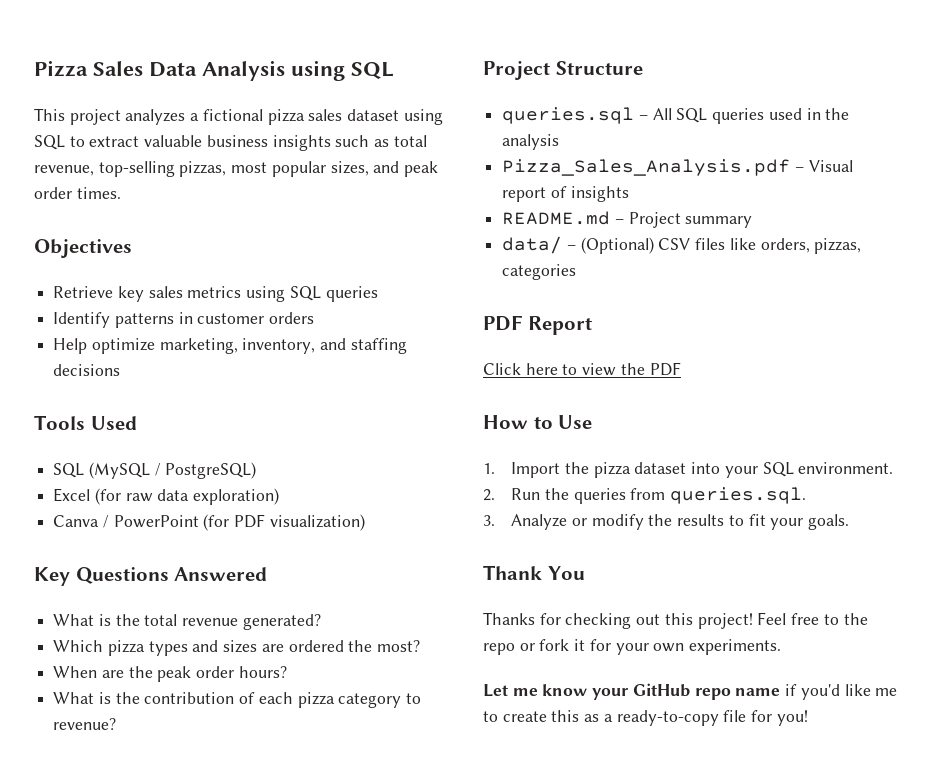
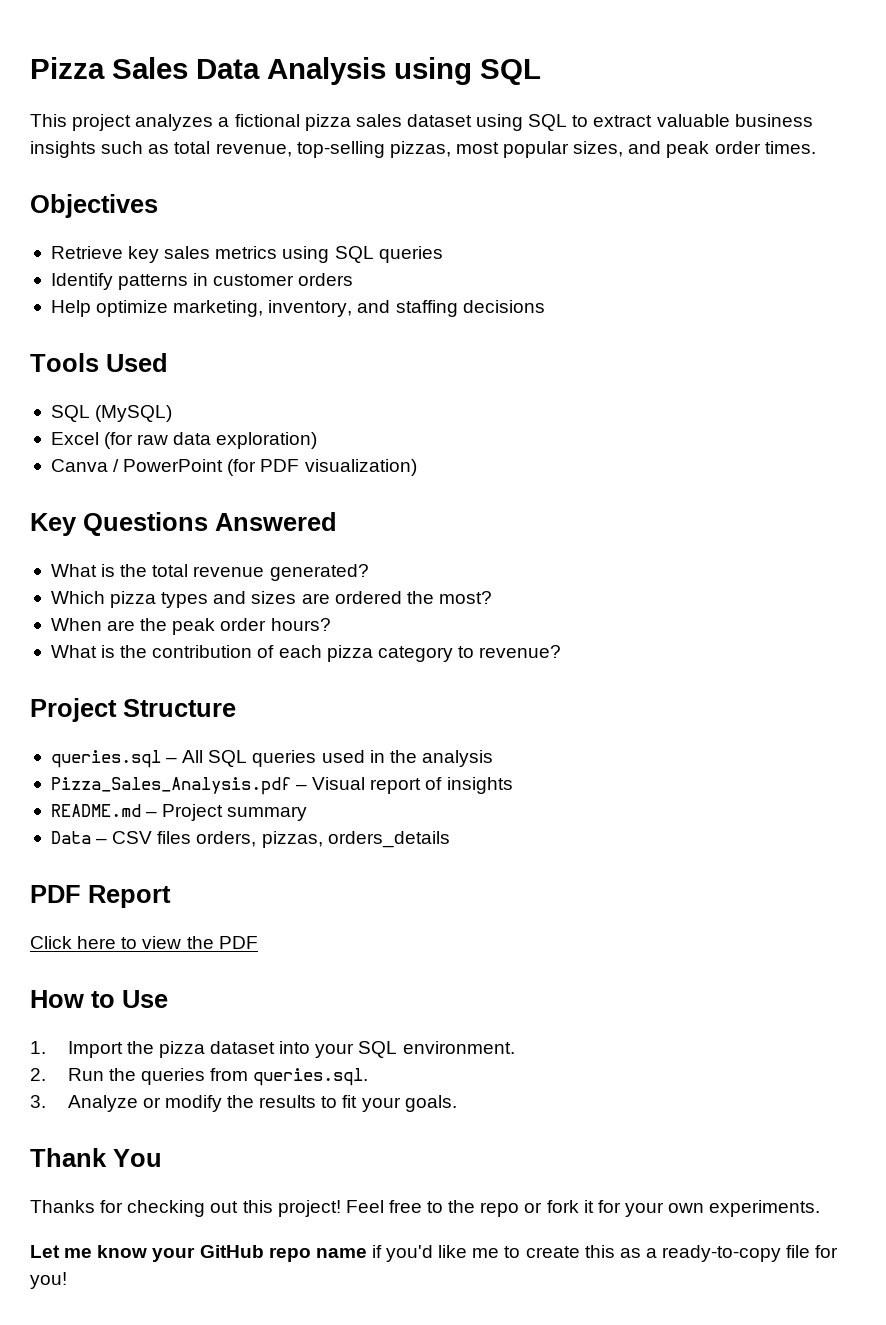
[88,462,257,479] (MySQL / PostgreSQL) -> [95,405,173,422] (MySQL)
[502,236,654,254] data/ – (Optional) -> [50,831,108,844] Data –
[729,238,756,250] like -> (192, 837) none
[502,264,577,280] categories -> [327,831,450,848] orders_details

